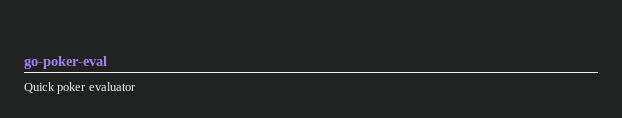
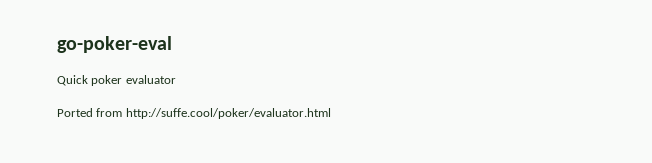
(136, 86) none -> [57,108,331,119] // Ported from http://suffe.cool/poker/evaluator.html

